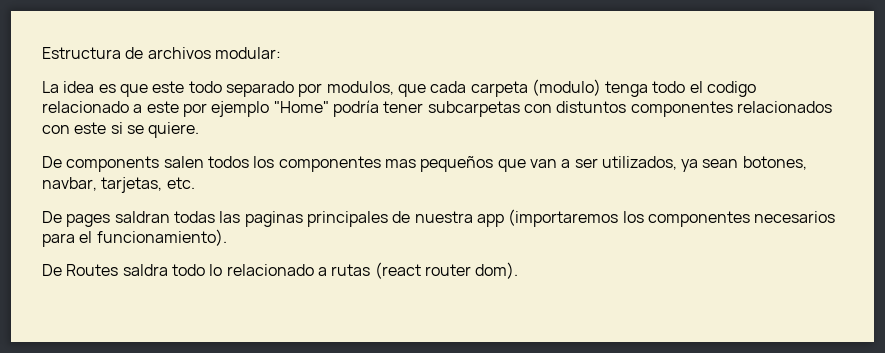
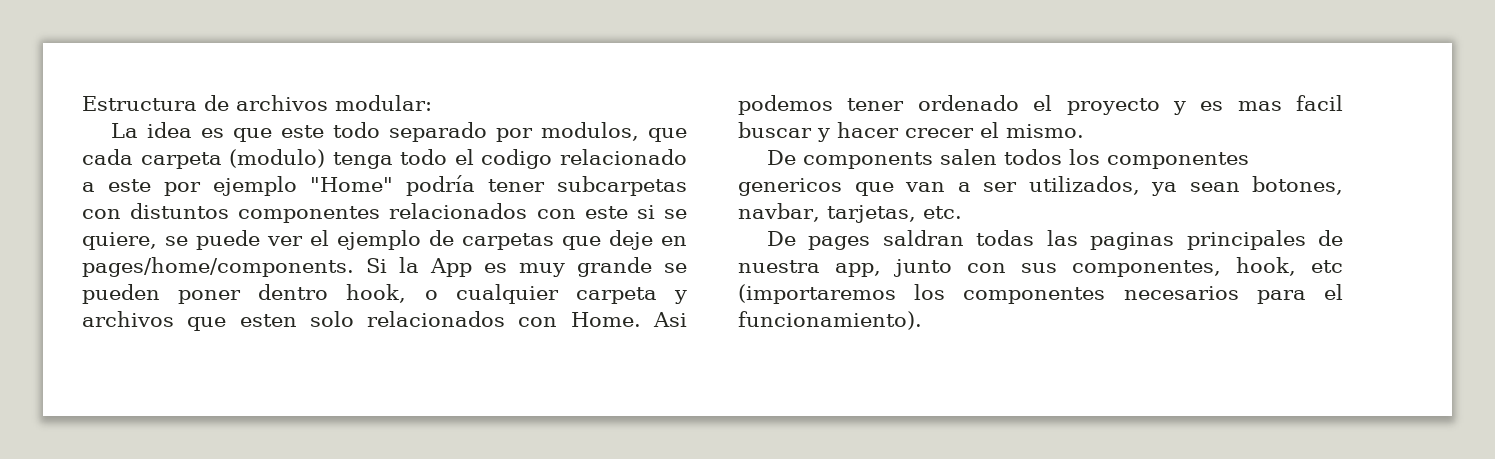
[148,122,200,138] quiere. -> [82,230,687,250] [82,257,687,277] [82,284,687,304] [82,311,687,331] [738,95,1343,115] [738,122,1084,142] quiere, se puede ver el ejemplo de carpetas que deje en pages/home/components. Si la App es muy grande se pueden poner dentro hook, o cualquier carpeta y archivos que esten solo relacionados con Home. Asi podemos tener ordenado el proyecto y es mas facil buscar y hacer crecer el mismo.
[384,156,494,172] mas pequeños -> [738,178,842,196] genericos
[476,214,504,227] app -> [835,257,1343,277] app, junto con sus componentes, hook, etc
[42,262,519,279] // De Routes saldra todo lo relacionado a rutas (react router dom). -> (922, 320) none

